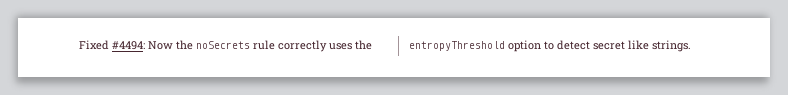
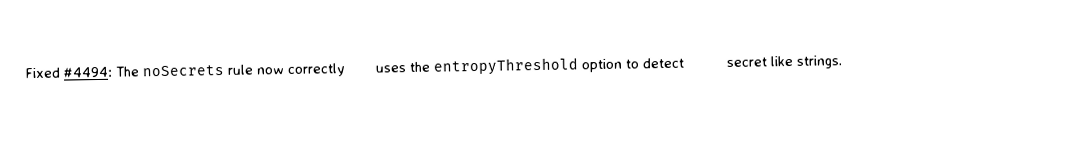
[148,40,194,50] Now the -> [115,66,139,77] The
(276, 45) none -> [256,67,284,75] now

